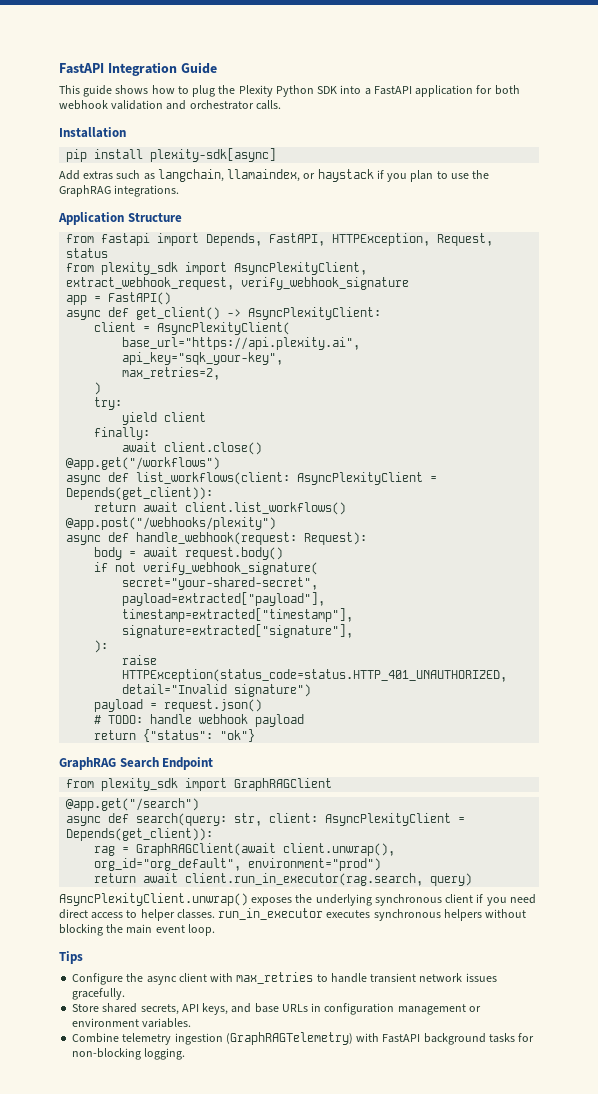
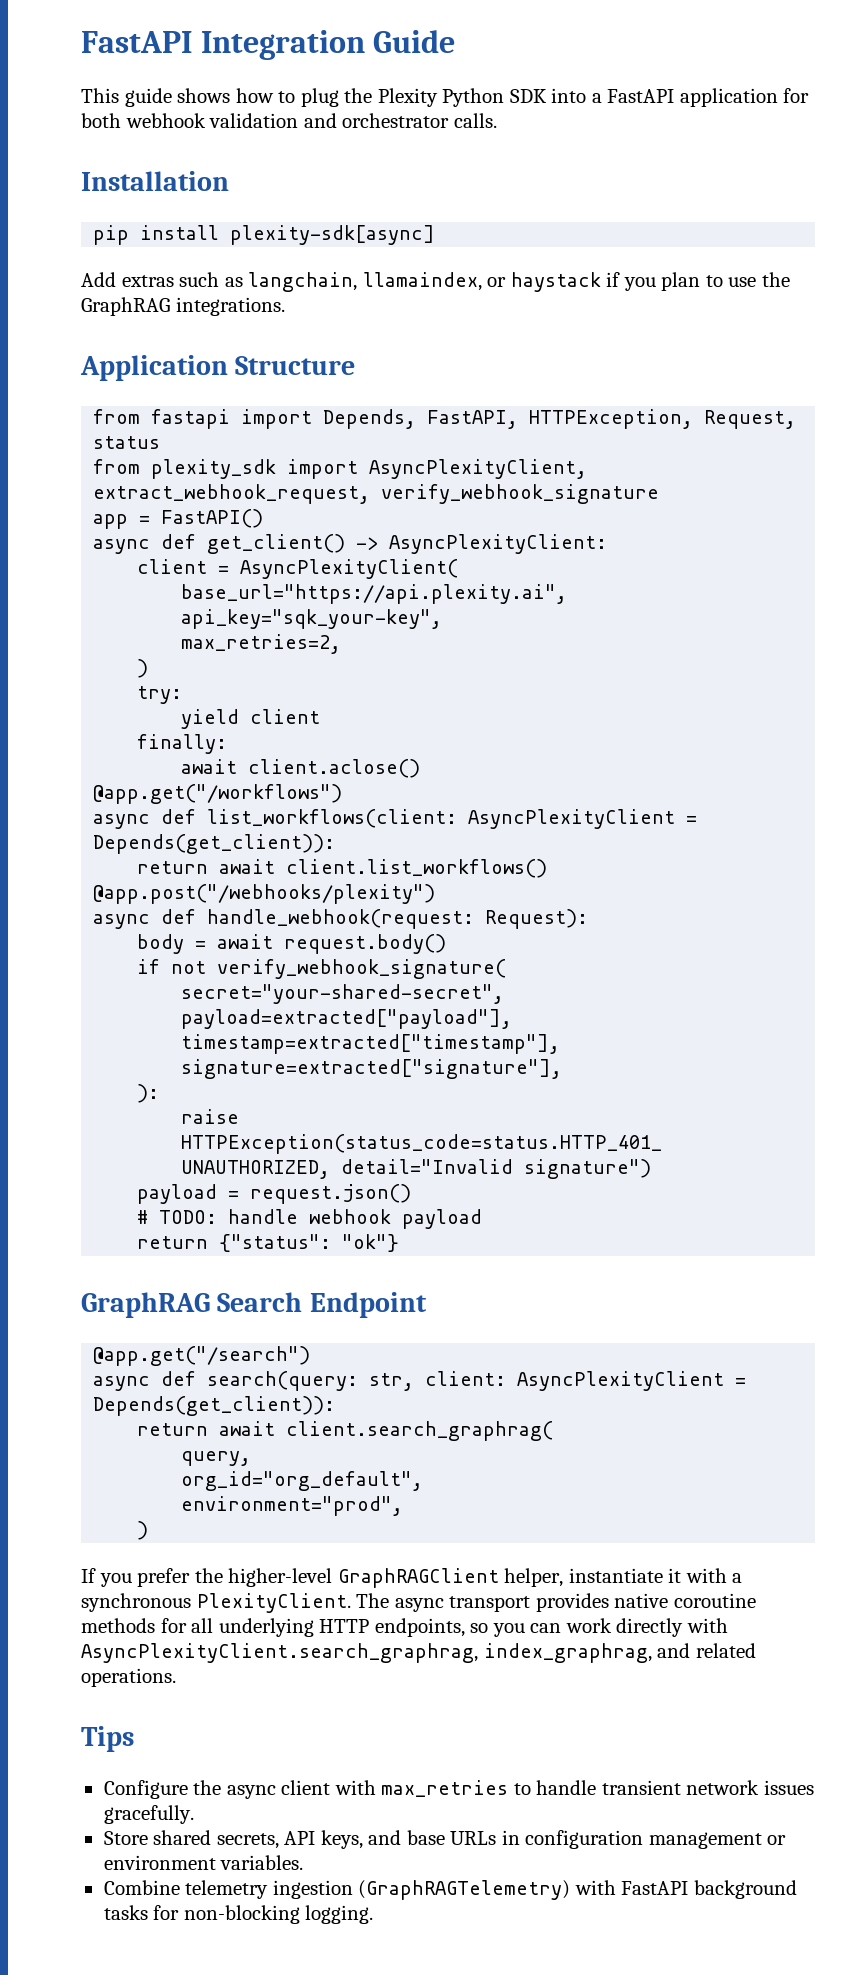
[164,442,263,455] client.close() -> [248,759,421,778] client.aclose()
[66,778,333,791] // from plexity_sdk import GraphRAGClient -> (427, 1305) none
[94,843,396,856] [94,858,382,871] [94,873,473,886] [59,893,536,906] [59,908,527,921] [59,924,215,936] rag = GraphRAGClient(await client.unwrap(), org_id="org_default", environment="prod") // return await client.run_in_executor(rag.search, query) // AsyncPlexityClient.unwrap() exposes the underlying synchronous client if you need direct access to helper classes. run_in_executor executes synchronous helpers without blocking the main event loop. -> [137,1421,554,1441] [181,1451,252,1466] [181,1471,424,1491] [181,1496,404,1516] [137,1521,149,1540] [81,1568,743,1588] [81,1593,756,1613] [81,1618,728,1637] [81,1643,756,1663] [81,1668,176,1687] return await client.search_graphrag( // query, // org_id="org_default", // environment="prod", // ) // If you prefer the higher-level GraphRAGClient helper, instantiate it with a synchronous PlexityClient. The async transport provides native coroutine methods for all underlying HTTP endpoints, so you can work directly with AsyncPlexityClient.search_graphrag, index_graphrag, and related operations.

